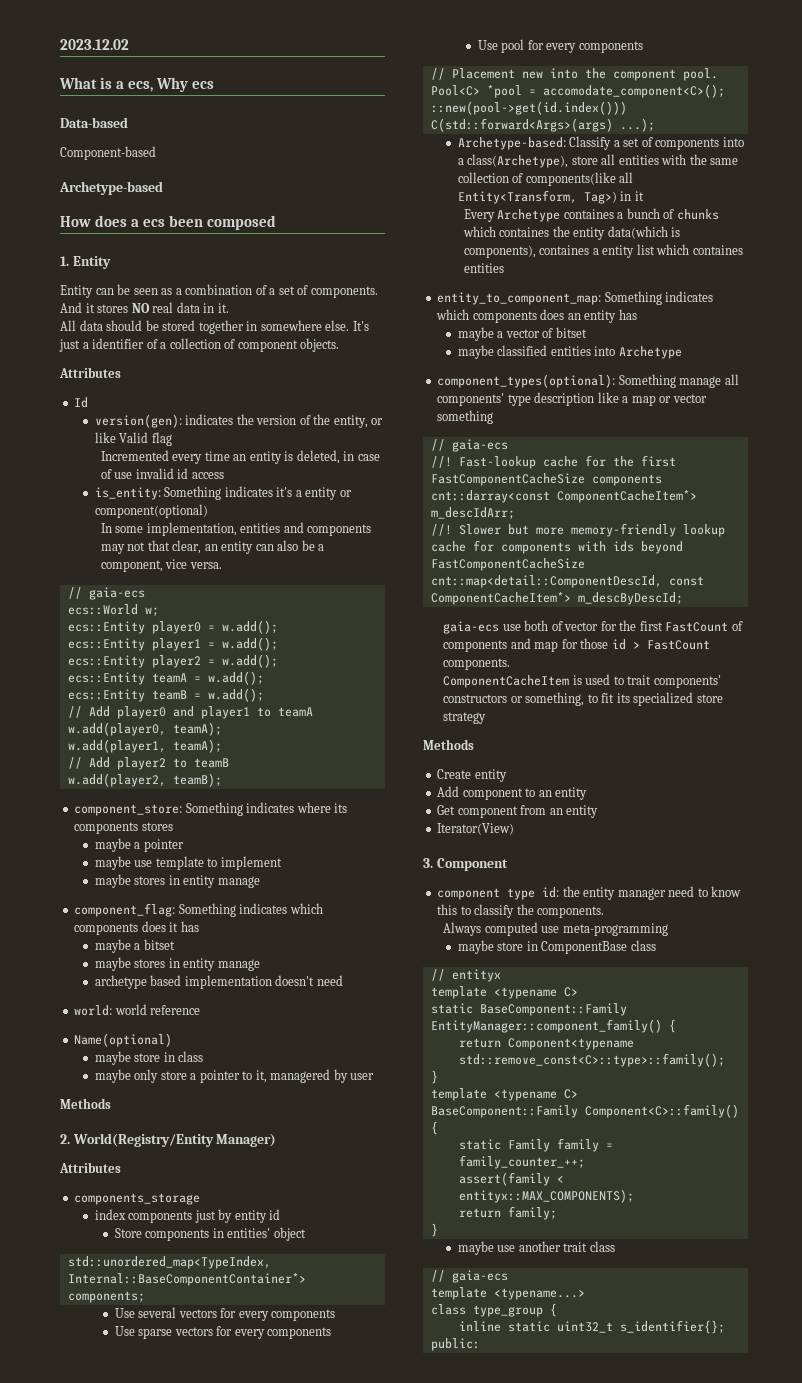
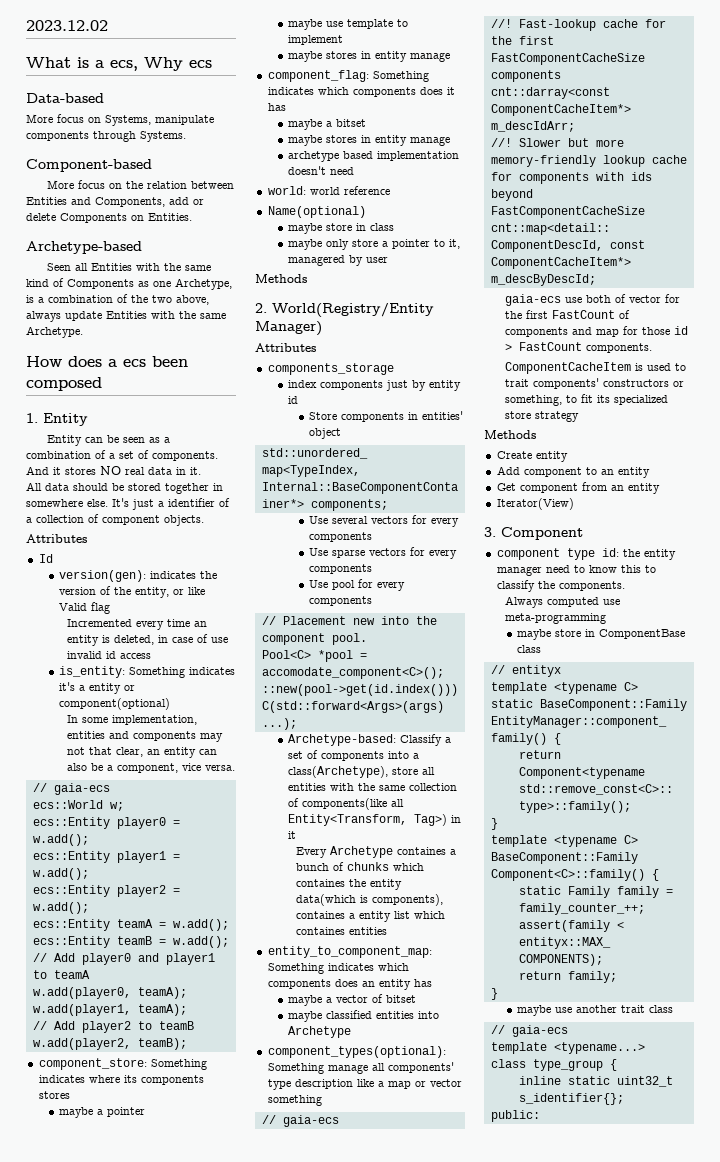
[60,146,156,160] [59,181,163,195] Component-based // Archetype-based -> [26,114,214,126] [26,131,186,142] [26,159,152,172] [46,180,234,189] [26,197,204,207] [26,213,192,223] [26,241,142,254] [46,263,211,271] [26,278,232,290] [26,294,209,305] [26,311,226,322] [26,326,83,338] More focus on Systems, manipulate components through Systems. // Component-based // More focus on the relation between Entities and Components, add or delete Components on Entities. // Archetype-based // Seen all Entities with the same kind of Components as one Archetype, is a combination of the two above, always update Entities with the same Archetype.

